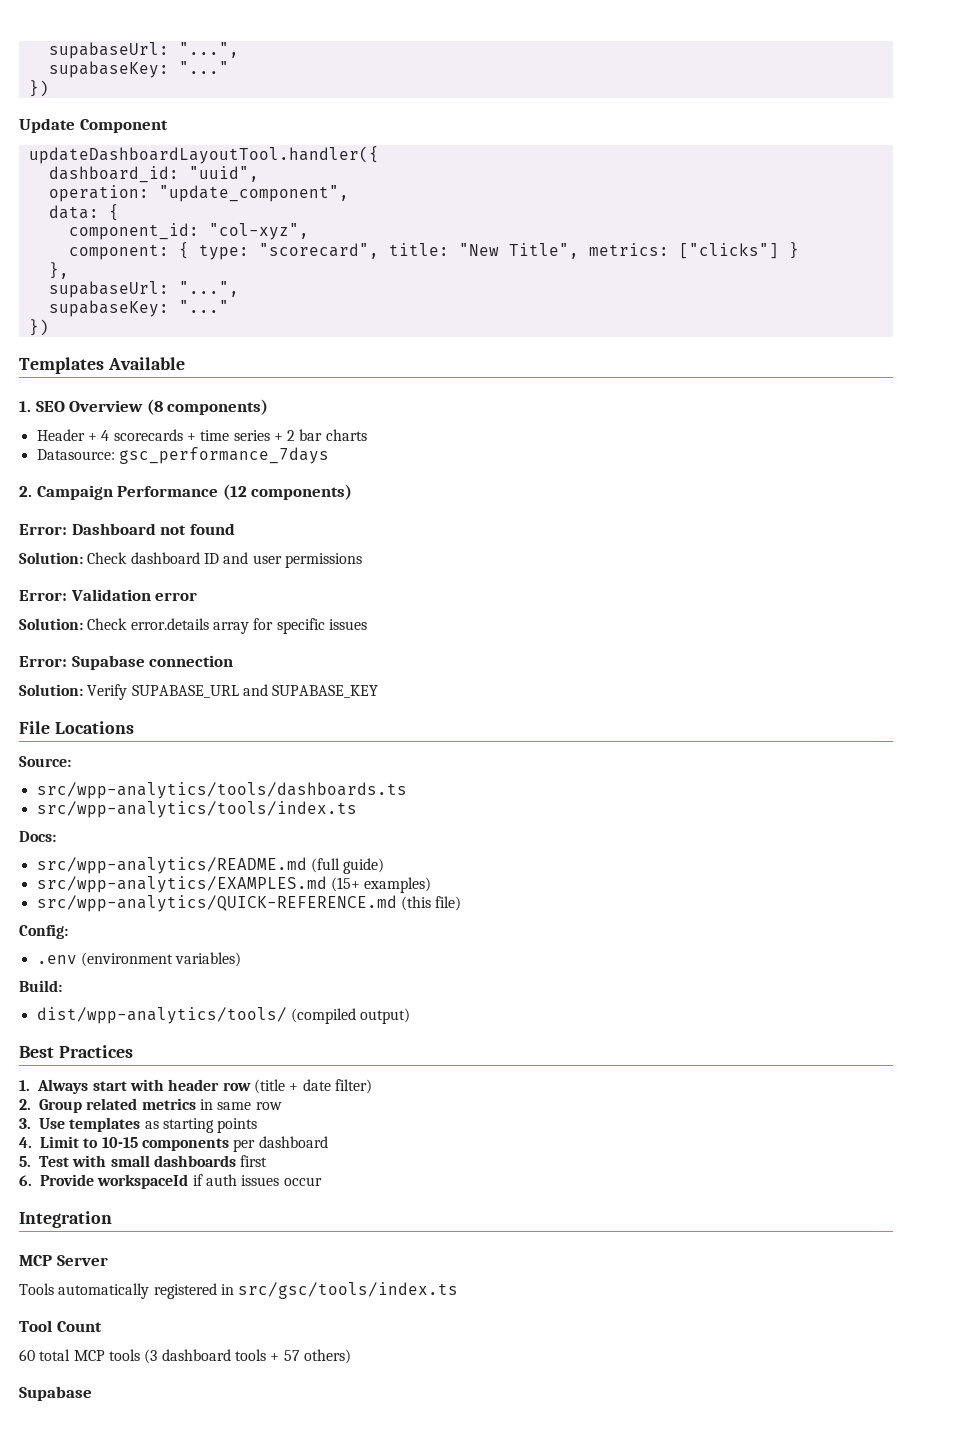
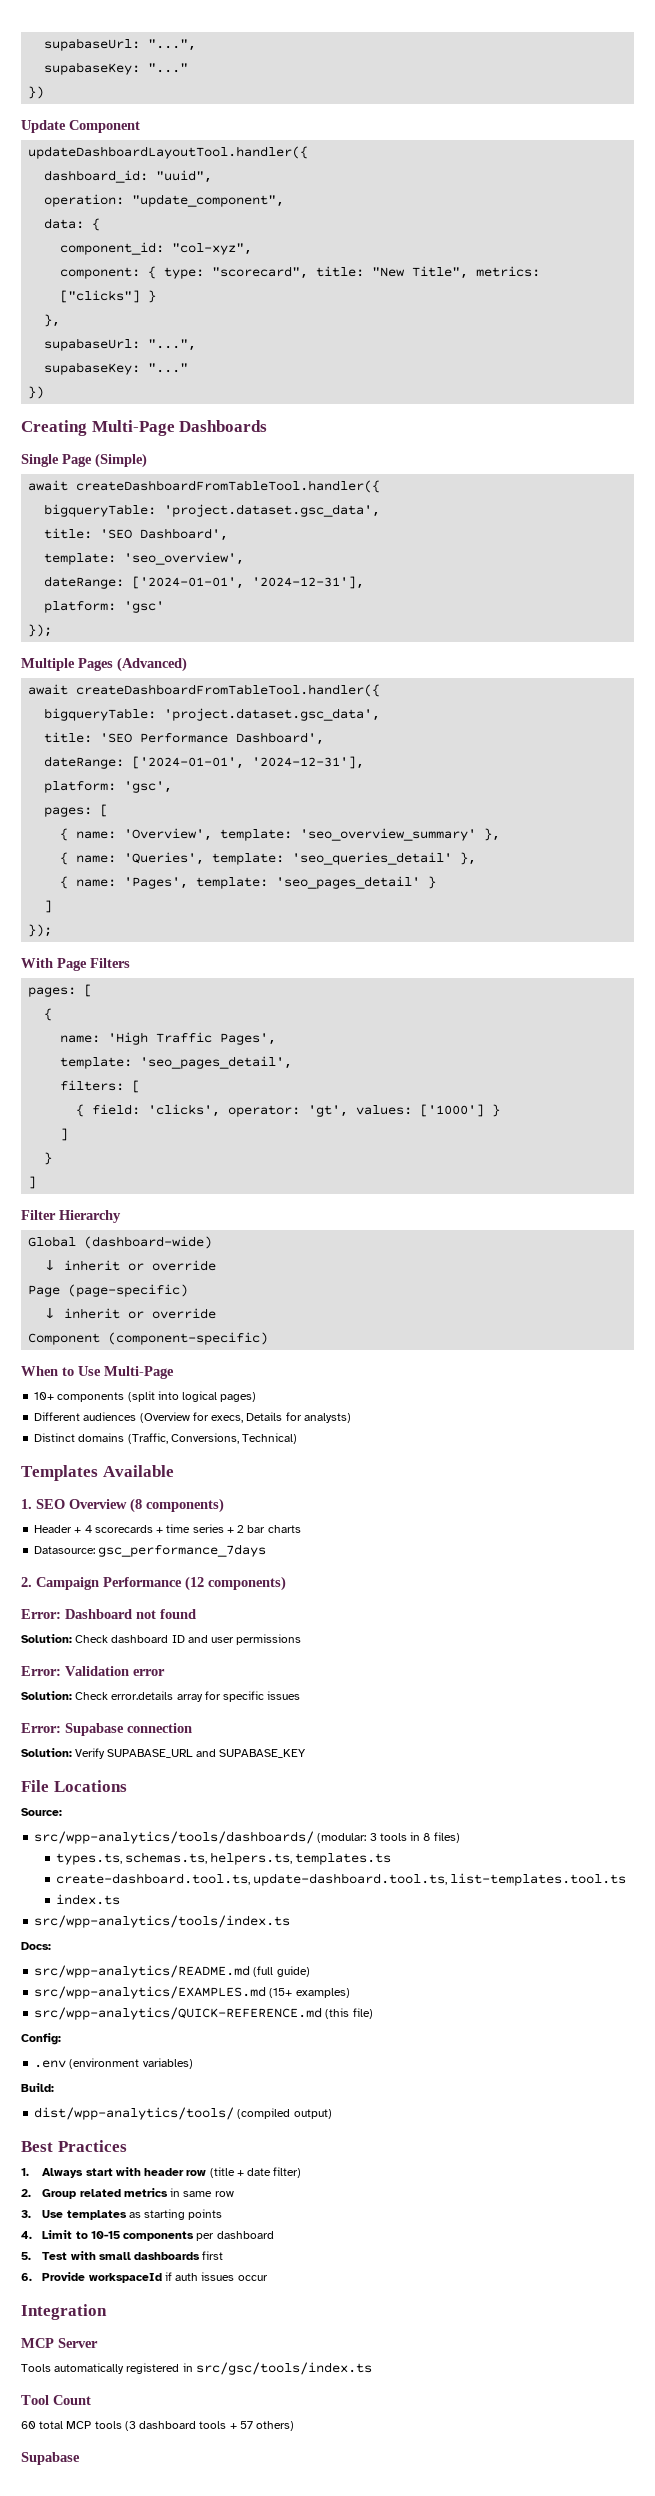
(49, 327) none -> [21,420,268,436] [21,453,147,468] [28,480,381,493] [44,504,381,517] [44,528,229,541] [44,552,245,565] [44,576,365,589] [44,601,165,613] [28,624,53,637] [21,657,187,672] [28,684,381,697] [44,708,381,721] [44,732,325,745] [44,756,365,769] [44,781,173,793] [44,804,109,817] [60,828,501,841] [60,852,477,865] [60,876,437,889] [44,900,53,913] [28,924,53,937] [21,958,130,971] [28,984,93,997] [44,1008,53,1021] [60,1032,277,1045] [60,1056,293,1069] [60,1080,141,1093] [76,1104,501,1117] [60,1128,69,1141] [44,1152,53,1165] [28,1176,37,1189] [21,1210,121,1223] [28,1236,213,1249] [44,1260,217,1271] [28,1284,189,1297] [44,1308,217,1319] [28,1332,269,1345] [21,1366,174,1379] [34,1391,257,1402] [34,1412,351,1423] [34,1433,298,1444] // Creating Multi-Page Dashboards // Single Page (Simple) // await createDashboardFromTableTool.handler({ // bigqueryTable: 'project.dataset.gsc_data', // title: 'SEO Dashboard', // template: 'seo_overview', // dateRange: ['2024-01-01', '2024-12-31'], // platform: 'gsc' // }); // Multiple Pages (Advanced) // await createDashboardFromTableTool.handler({ // bigqueryTable: 'project.dataset.gsc_data', // title: 'SEO Performance Dashboard', // dateRange: ['2024-01-01', '2024-12-31'], // platform: 'gsc', // pages: [ // { name: 'Overview', template: 'seo_overview_summary' }, // { name: 'Queries', template: 'seo_queries_detail' }, // { name: 'Pages', template: 'seo_pages_detail' } // ] // }); // With Page Filters // pages: [ // { // name: 'High Traffic Pages', // template: 'seo_pages_detail', // filters: [ // { field: 'clicks', operator: 'gt', values: ['1000'] } // ] // } // ] // Filter Hierarchy // Global (dashboard-wide) // ↓ inherit or override // Page (page-specific) // ↓ inherit or override // Component (component-specific) // When to Use Multi-Page // 10+ components (split into logical pages) // Different audiences (Overview for execs, Details for analysts) // Distinct domains (Traffic, Conversions, Technical)
[36,782,407,799] src/wpp-analytics/tools/dashboards.ts -> [34,1831,460,1844] [55,1852,392,1865] [55,1873,627,1886] [55,1894,120,1905] src/wpp-analytics/tools/dashboards/ (modular: 3 tools in 8 files) // types.ts, schemas.ts, helpers.ts, templates.ts // create-dashboard.tool.ts, update-dashboard.tool.ts, list-templates.tool.ts // index.ts

